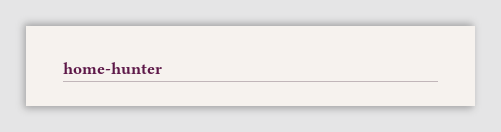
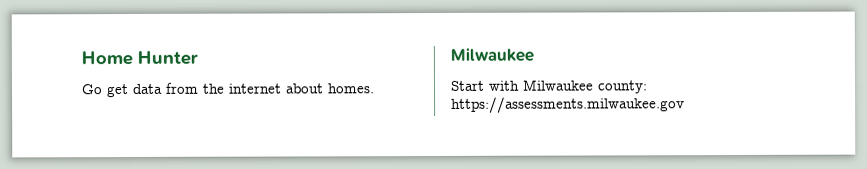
[63,62,162,74] home-hunter -> [81,50,198,66] [81,82,375,98] [450,47,534,62] [450,79,648,94] [451,96,685,114] Home Hunter // Go get data from the internet about homes. // Milwaukee // Start with Milwaukee county: https://assessments.milwaukee.gov

